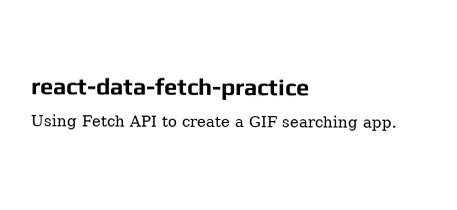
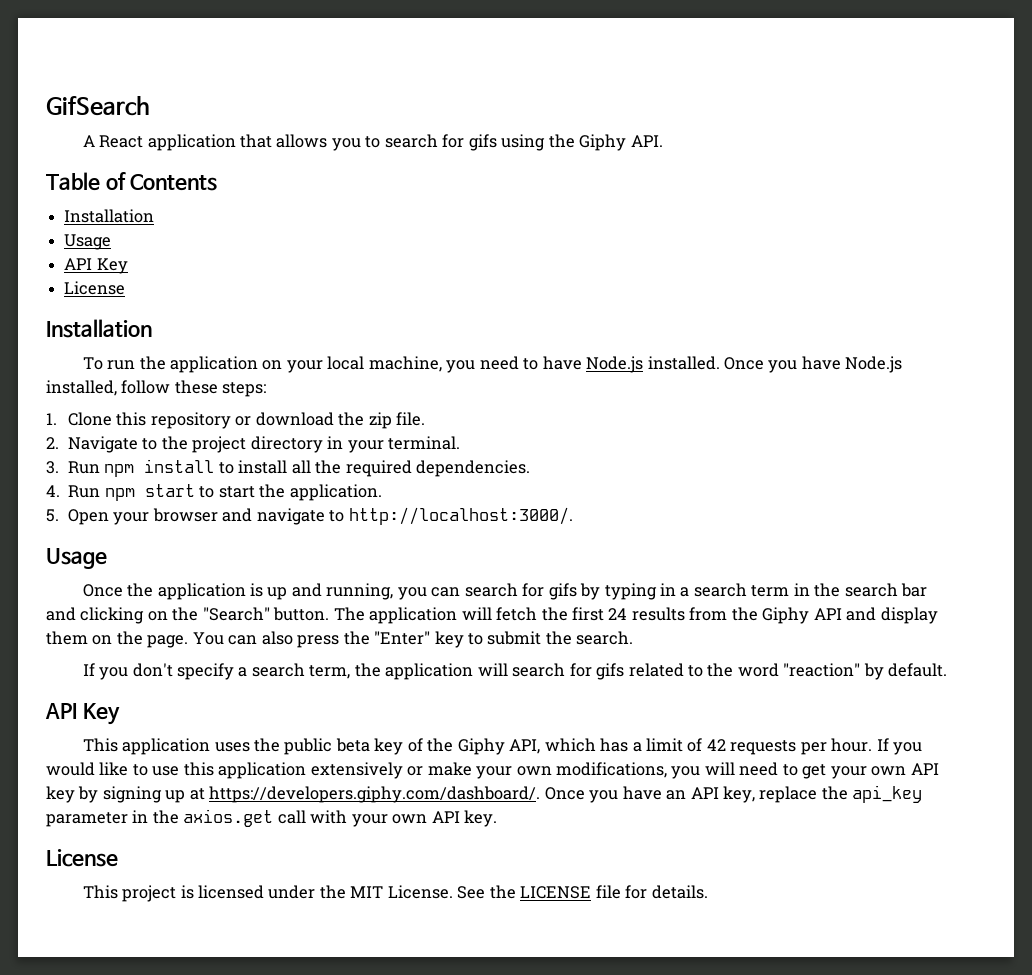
[31,77,310,101] [30,114,397,131] react-data-fetch-practice // Using Fetch API to create a GIF searching app. -> [46,96,150,116] [82,134,663,151] [46,172,218,191] [64,209,155,223] [64,234,112,250] [64,258,128,274] [64,281,126,295] [46,319,152,338] [82,356,903,373] [46,380,267,397] [46,412,426,429] [46,436,461,453] [46,459,531,477] [46,484,382,501] [46,507,573,525] [46,548,107,569] [82,583,928,600] [46,607,938,624] [46,631,634,648] [82,663,948,680] [45,703,120,725] [82,738,923,755] [46,762,939,779] [46,785,923,803] [46,809,498,827] [46,849,118,867] [82,885,708,902] GifSearch // A React application that allows you to search for gifs using the Giphy API. // Table of Contents // Installation // Usage // API Key // License // Installation // To run the application on your local machine, you need to have Node.js installed. Once you have Node.js installed, follow these steps: // 1. Clone this repository or download the zip file. // 2. Navigate to the project directory in your terminal. // 3. Run npm install to install all the required dependencies. // 4. Run npm start to start the application. // 5. Open your browser and navigate to http://localhost:3000/. // Usage // Once the application is up and running, you can search for gifs by typing in a search term in the search bar and clicking on the "Search" button. The application will fetch the first 24 results from the Giphy API and display them on the page. You can also press the "Enter" key to submit the search. // If you don't specify a search term, the application will search for gifs related to the word "reaction" by default. // API Key // This application uses the public beta key of the Giphy API, which has a limit of 42 requests per hour. If you would like to use this application extensively or make your own modifications, you will need to get your own API key by signing up at https://developers.giphy.com/dashboard/. Once you have an API key, replace the api_key parameter in the axios.get call with your own API key. // License // This project is licensed under the MIT License. See the LICENSE file for details.

